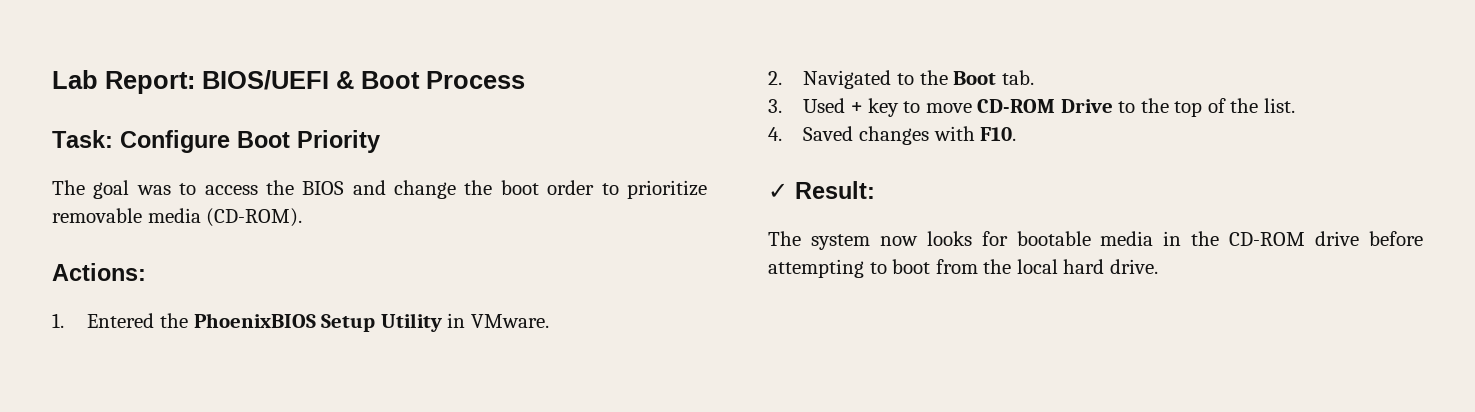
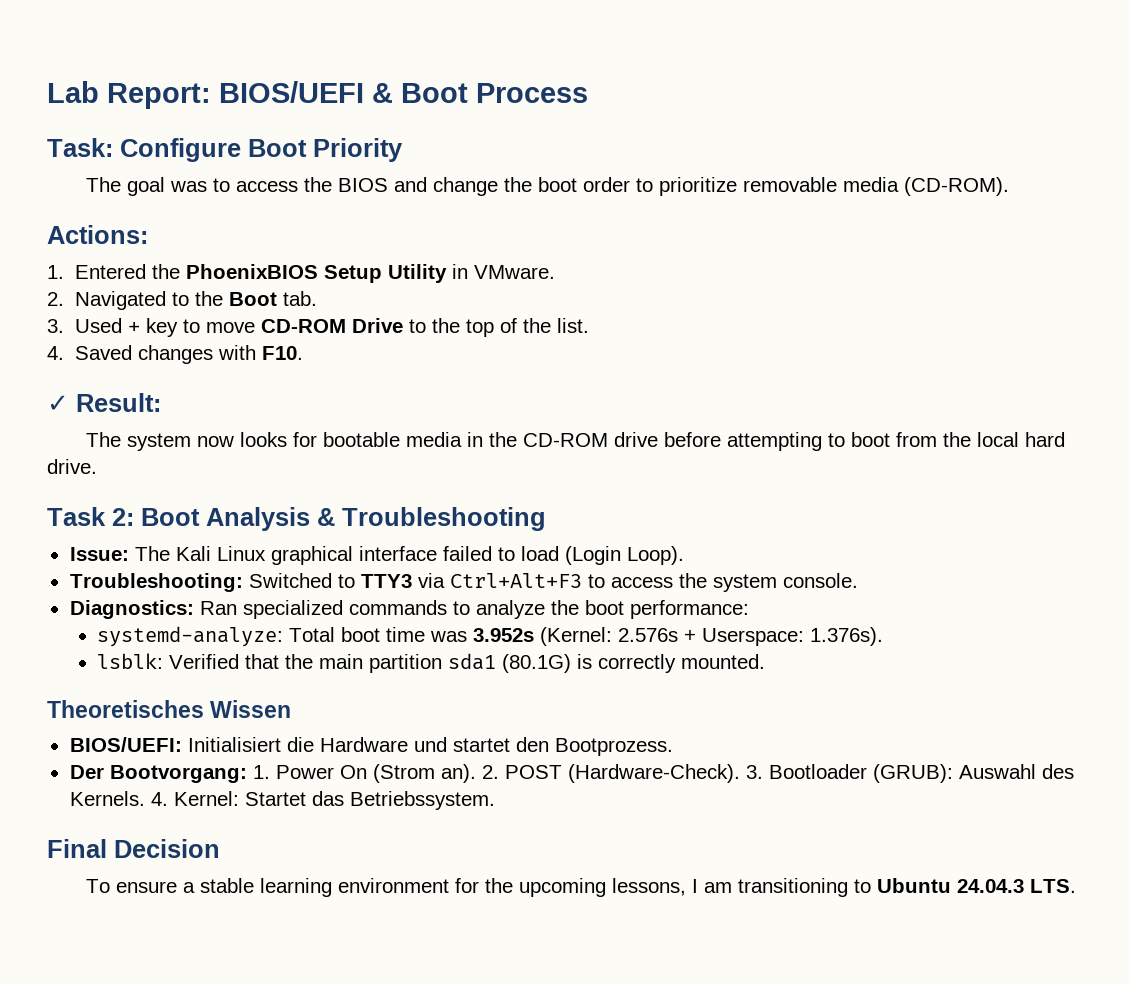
(1158, 266) none -> [47,507,546,531] [69,546,684,565] [69,573,858,592] [69,600,749,619] [97,626,884,647] [97,653,766,673] [47,700,292,718] [69,737,673,756] [69,764,1074,783] [69,791,495,810] [47,839,220,858] [86,878,1077,897] // Task 2: Boot Analysis & Troubleshooting // Issue: The Kali Linux graphical interface failed to load (Login Loop). // Troubleshooting: Switched to TTY3 via Ctrl+Alt+F3 to access the system console. // Diagnostics: Ran specialized commands to analyze the boot performance: // systemd-analyze: Total boot time was 3.952s (Kernel: 2.576s + Userspace: 1.376s). // lsblk: Verified that the main partition sda1 (80.1G) is correctly mounted. // Theoretisches Wissen // BIOS/UEFI: Initialisiert die Hardware und startet den Bootprozess. // Der Bootvorgang: 1. Power On (Strom an). 2. POST (Hardware-Check). 3. Bootloader (GRUB): Auswahl des Kernels. 4. Kernel: Startet das Betriebssystem. // Final Decision // To ensure a stable learning environment for the upcoming lessons, I am transitioning to Ubuntu 24.04.3 LTS.

